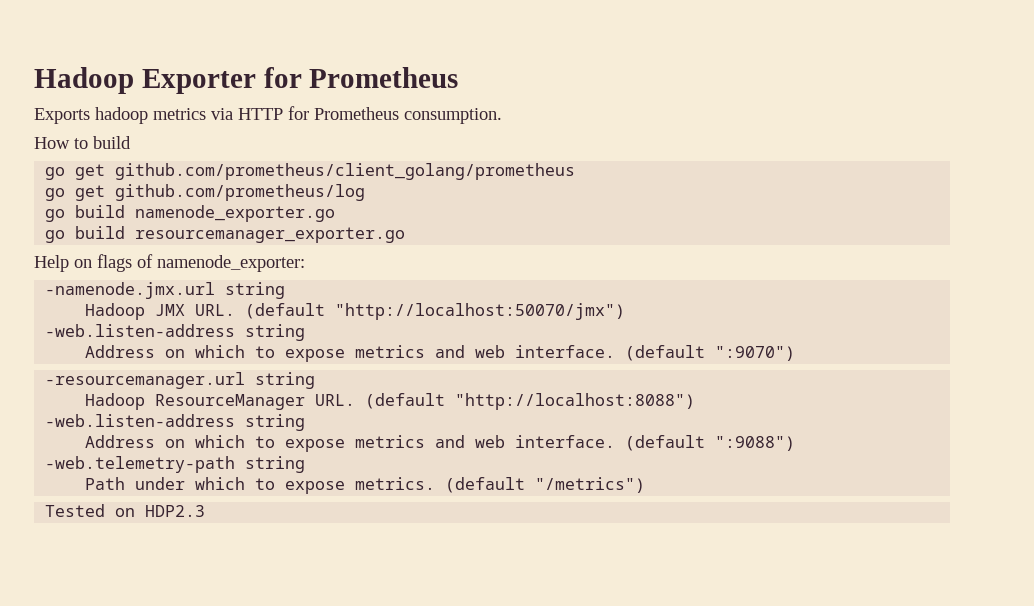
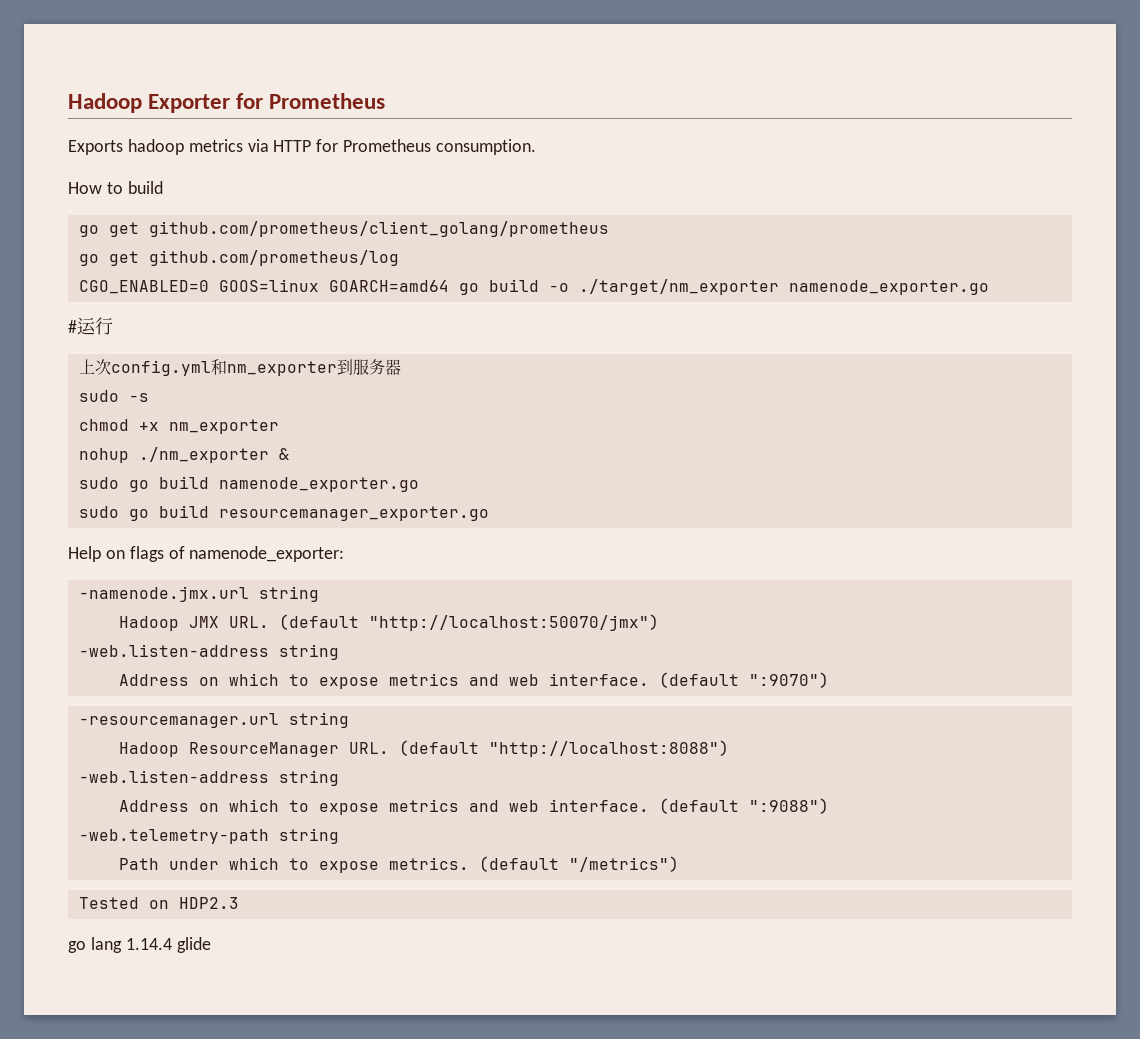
(366, 192) none -> [78,279,989,295] [68,317,113,335] [78,359,401,376] [78,390,149,402] [78,419,279,434] [78,447,289,463] [78,477,119,489] CGO_ENABLED=0 GOOS=linux GOARCH=amd64 go build -o ./target/nm_exporter namenode_exporter.go // #运行 // 上次config.yml和nm_exporter到服务器 // sudo -s // chmod +x nm_exporter // nohup ./nm_exporter & // sudo
(336, 213) none -> [78,506,119,518] sudo
(206, 511) none -> [68,937,211,953] // go lang 1.14.4 glide

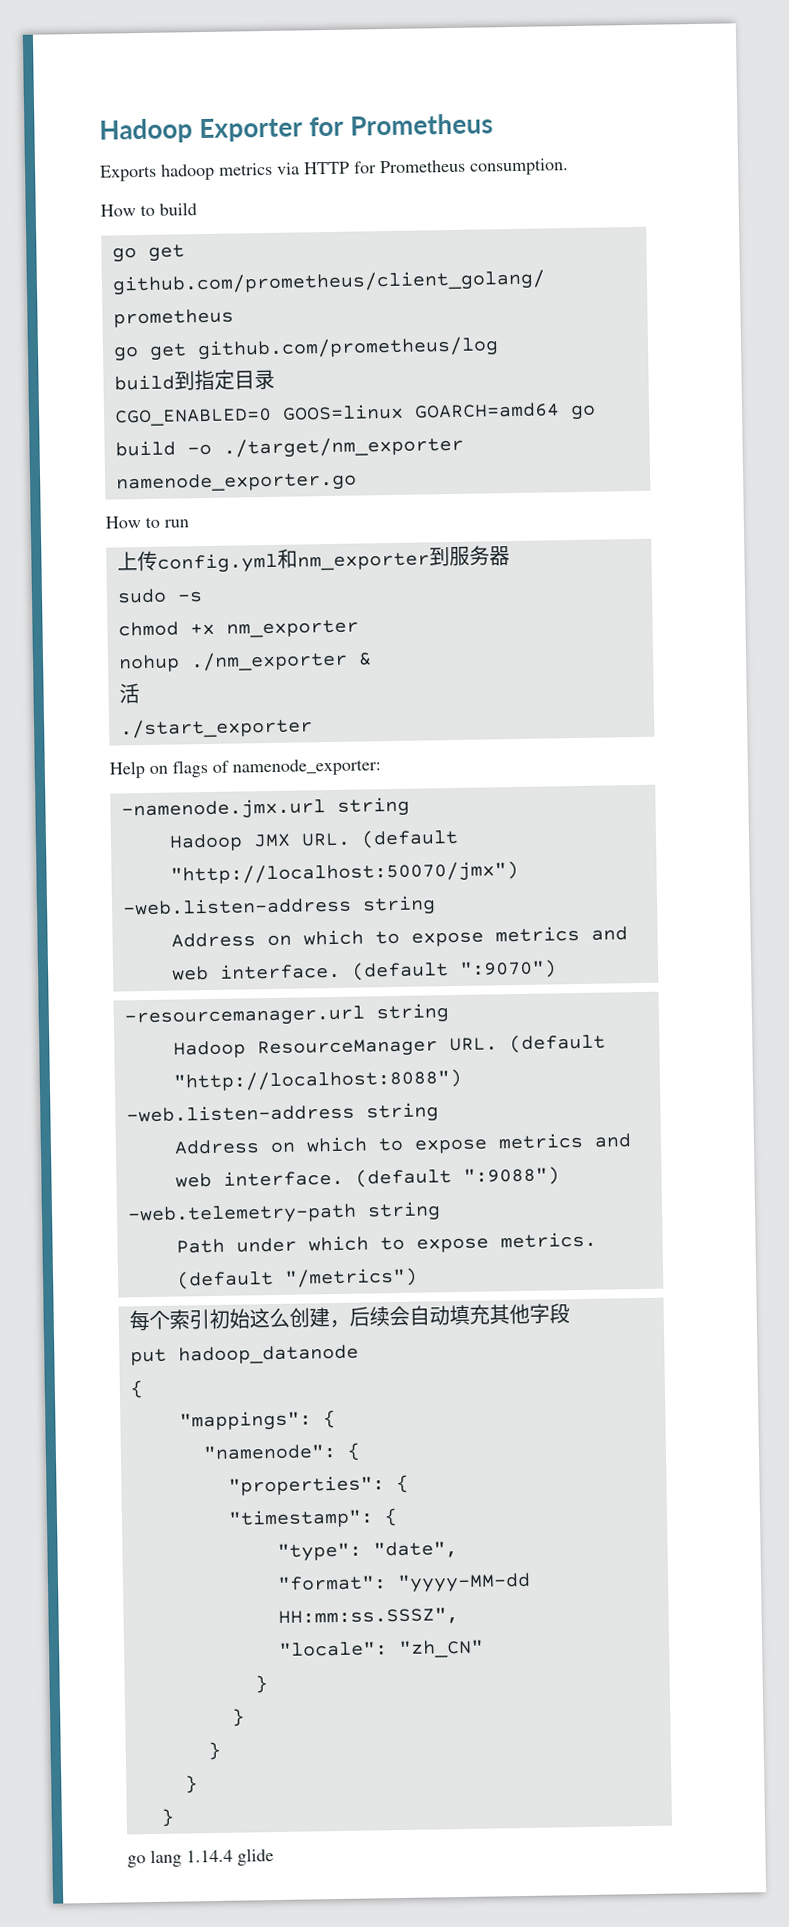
(399, 258) none -> [113,369,275,391] // build到指定目录
[68,317,113,335] #运行 -> [105,516,189,529] How to run
[94,359,111,375] 次 -> [136,550,158,572] 传
[78,476,419,492] [78,505,489,521] sudo go build namenode_exporter.go // sudo go build resourcemanager_exporter.go -> [118,683,140,704] [119,717,313,739] 活 // ./start_exporter
[78,897,239,909] Tested on HDP2.3 -> [128,1303,570,1332] [129,1344,359,1366] [129,1380,144,1399] [178,1410,336,1432] [202,1442,361,1461] [227,1474,409,1496] [227,1508,398,1529] [276,1541,458,1562] [276,1572,531,1594] [277,1607,459,1626] [278,1639,484,1659] [254,1675,268,1694] [231,1708,245,1727] [207,1741,221,1761] [184,1775,198,1794] [160,1808,174,1827] 每个索引初始这么创建，后续会自动填充其他字段 // put hadoop_datanode // { // "mappings": { // "namenode": { // "properties": { // "timestamp": { // "type": "date", // "format": "yyyy-MM-dd HH:mm:ss.SSSZ", // "locale": "zh_CN" // } // } // } // } // }

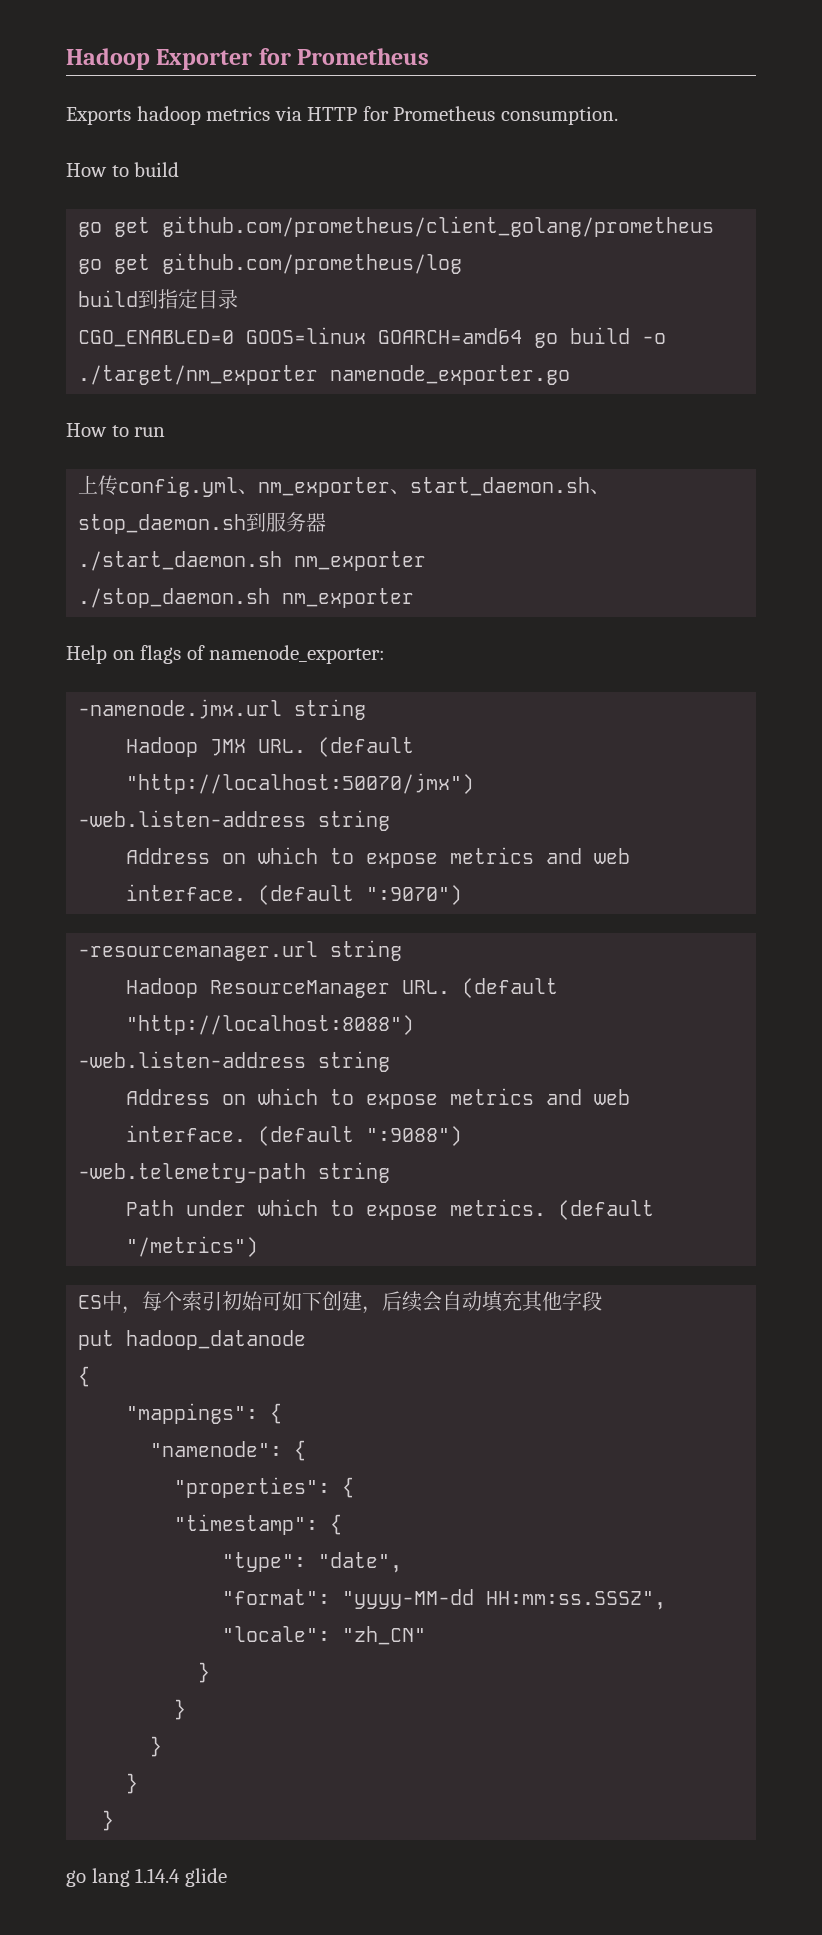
[276,545,510,571] [116,588,203,604] [117,619,359,638] [117,650,372,673] [118,683,140,704] [119,717,313,739] 和nm_exporter到服务器 // sudo -s // chmod +x nm_exporter // nohup ./nm_exporter & // 活 // ./start_exporter -> [238,477,611,497] [78,512,327,534] [78,551,427,571] [78,588,415,608] 、nm_exporter、start_daemon.sh、stop_daemon.sh到服务器 // ./start_daemon.sh nm_exporter // ./stop_daemon.sh nm_exporter
(418, 1277) none -> [78,1291,143,1314] ES中，
[248,1307,290,1329] 这么 -> [262,1291,323,1311] 可如下

